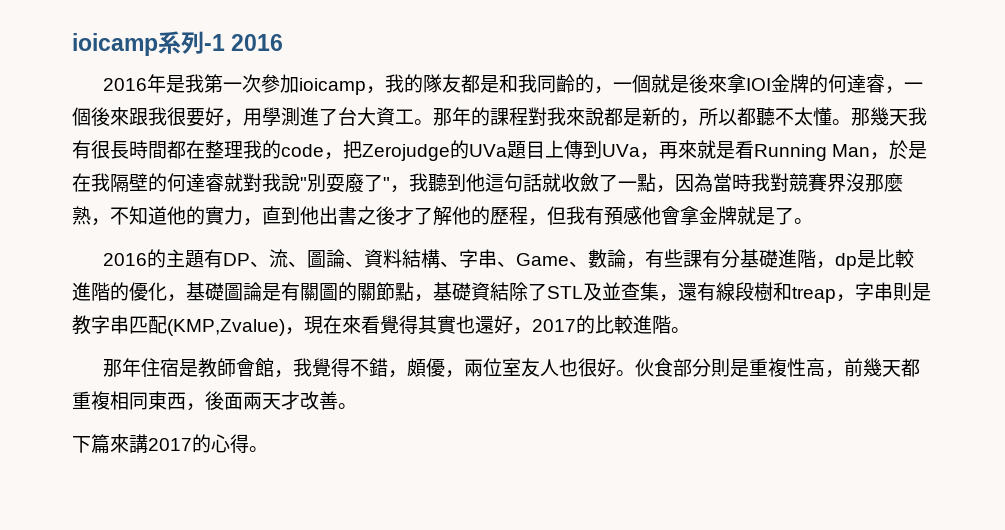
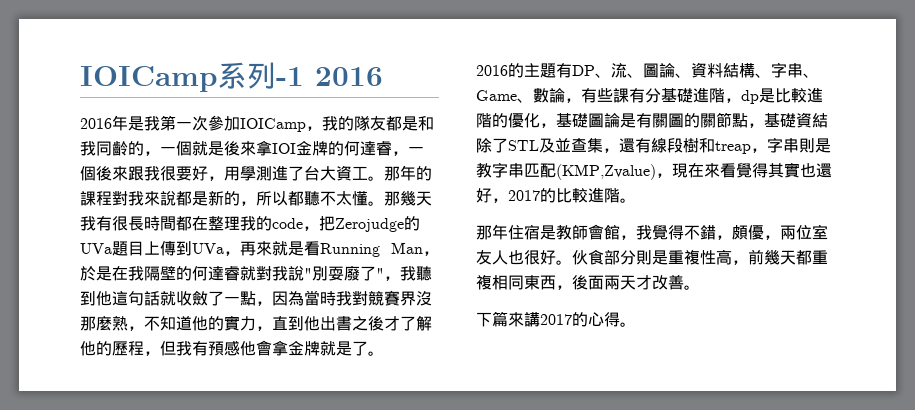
[72,33,158,56] ioicamp -> [80,66,218,92] IOICamp
[299,78,367,95] ioicamp -> [240,118,306,132] IOICamp

